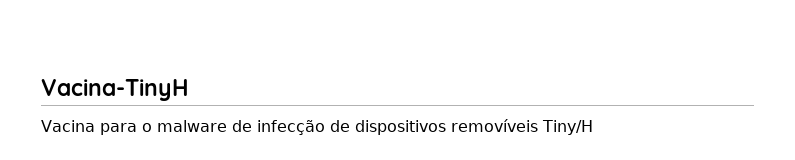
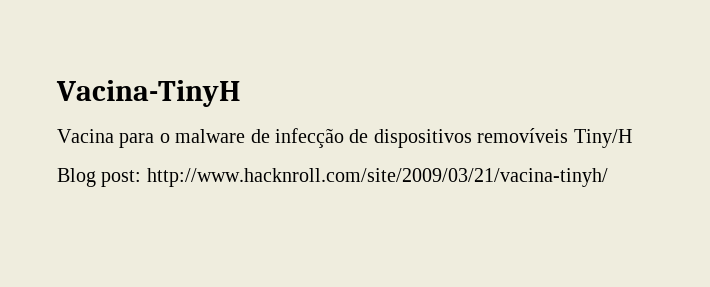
(593, 127) none -> [57,168,608,187] // Blog post: http://www.hacknroll.com/site/2009/03/21/vacina-tinyh/

